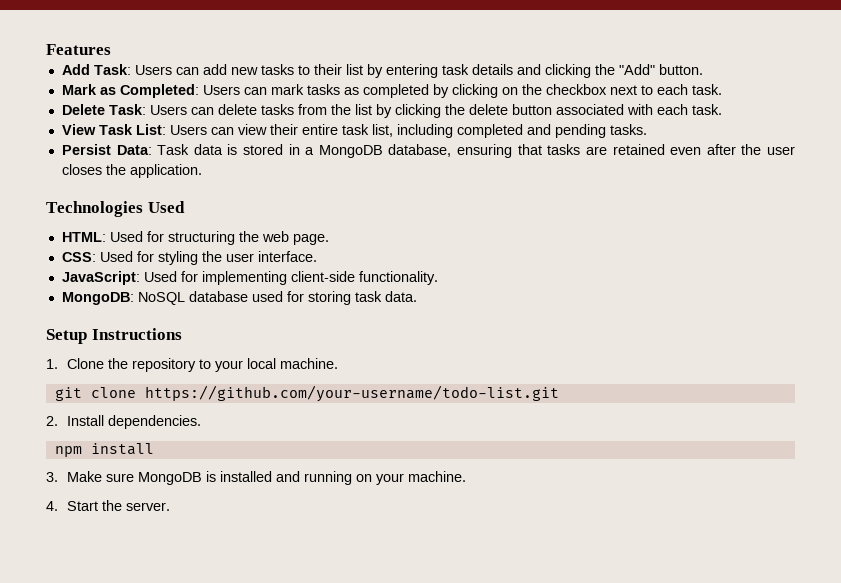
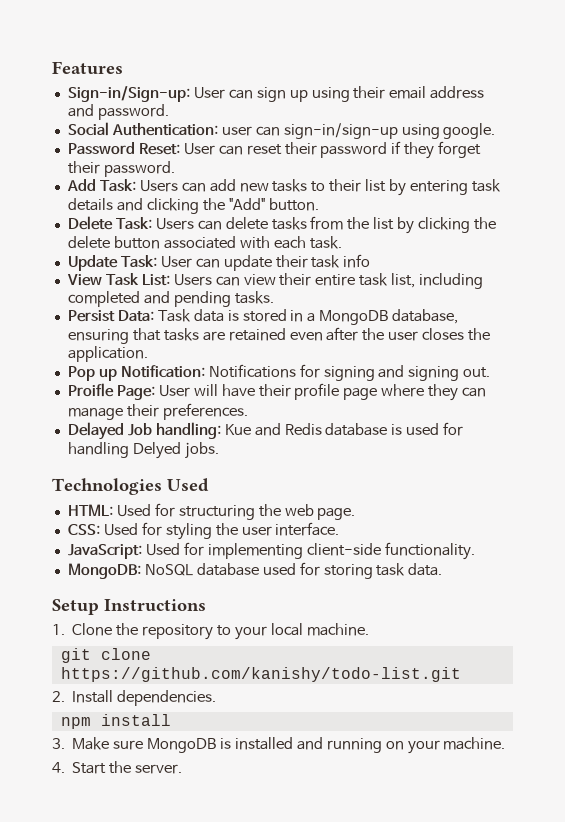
(111, 49) none -> [67,86,485,102] [67,104,169,120] [67,122,496,139] [67,141,482,159] [67,161,175,177] // Sign-in/Sign-up: User can sign up using their email address and password. // Social Authentication: user can sign-in/sign-up using google. // Password Reset: User can reset their password if they forget their password.
[61,84,722,98] // Mark as Completed: Users can mark tasks as completed by clicking on the checkbox next to each task. -> (319, 204) none
(722, 109) none -> [67,254,371,271] // Update Task: User can update their task info
(202, 171) none -> [67,364,491,381] [67,383,487,401] [67,403,248,420] [67,422,464,440] [67,442,219,459] // Pop up Notification: Notifications for signing and signing out. // Proifle Page: User will have their profile page where they can manage their preferences. // Delayed Job handling: Kue and Redis database is used for handling Delyed jobs.
[144,385,559,402] https://github.com/your-username/todo-list.git -> [60,667,461,682] https://github.com/kanishy/todo-list.git

